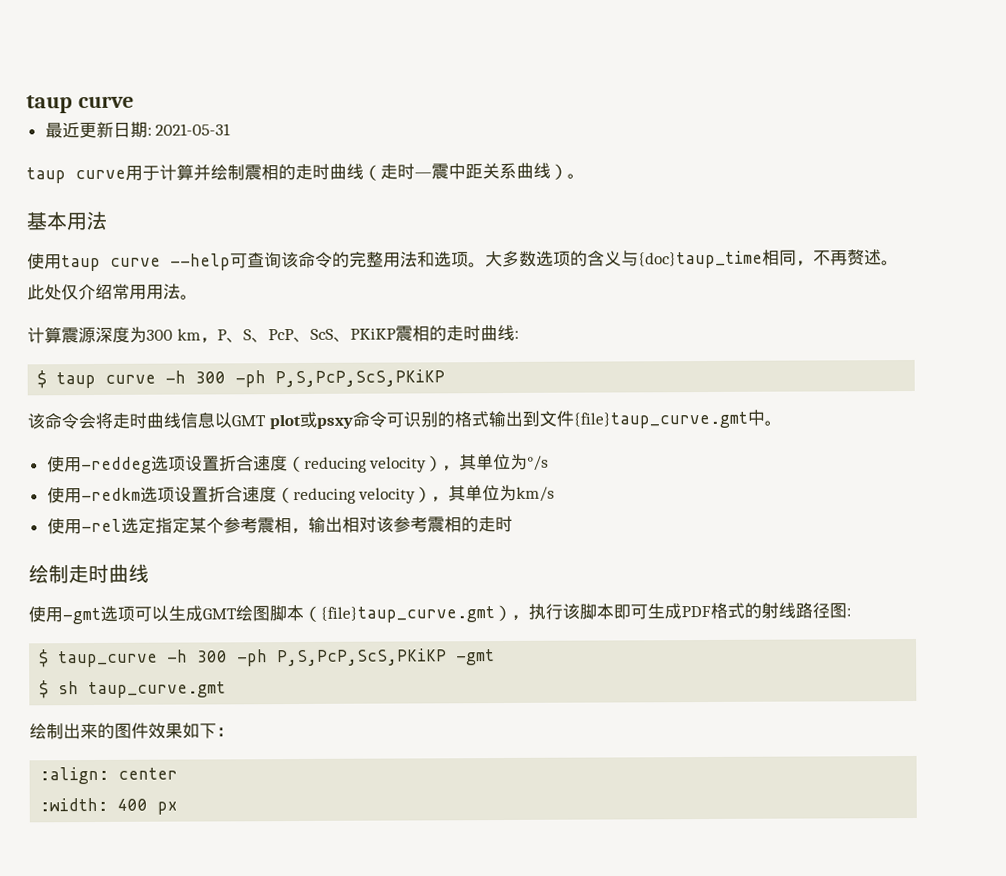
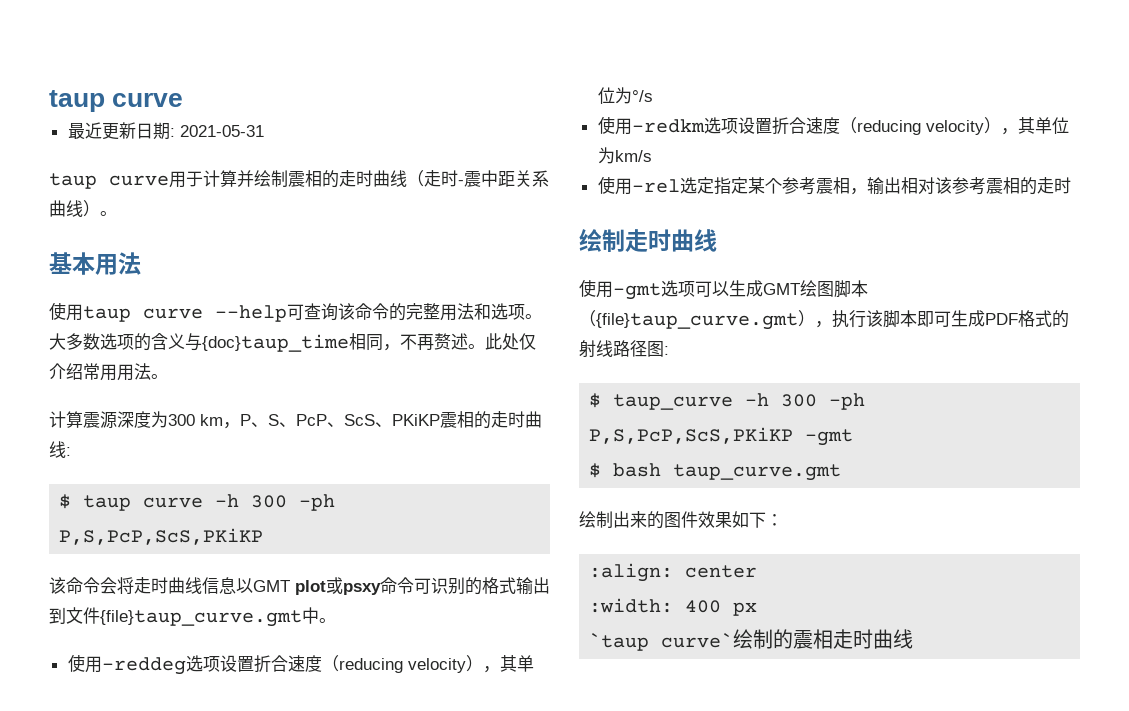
[414,172,432,178] — -> [458,180,464,185] -
[58,681,80,695] sh -> [613,463,662,477] bash
(179, 808) none -> [589,629,914,651] // `taup curve`绘制的震相走时曲线

